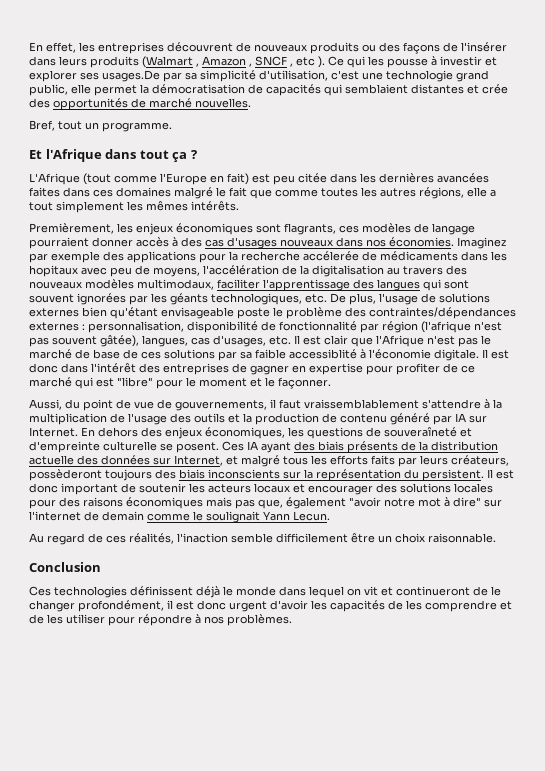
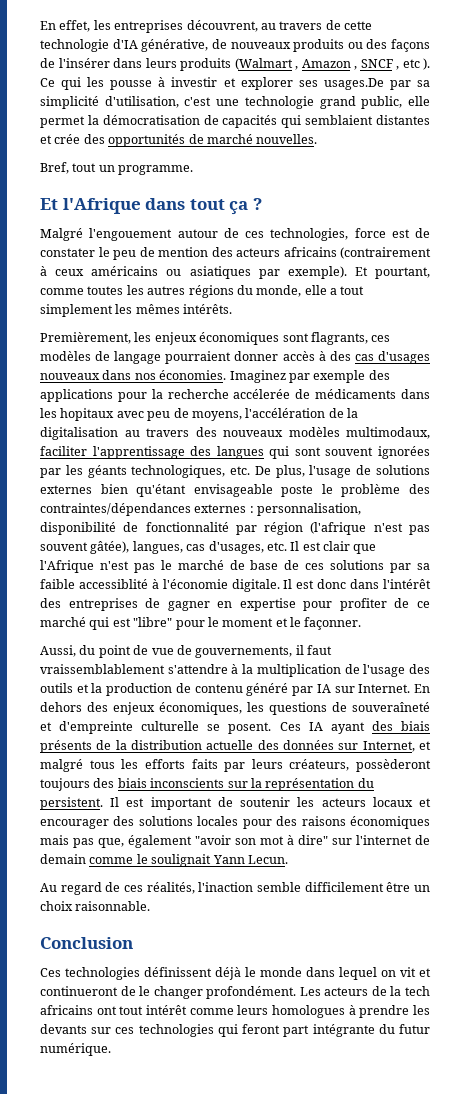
[167,42,233,52] découvrent -> [186,20,372,32] [40,39,209,52] découvrent, au travers de cette technologie d'IA générative,
[29,173,489,185] [29,187,272,199] L'Afrique (tout comme l'Europe en fait) est peu citée dans les dernières avancées faites dans ces domaines malgré le fait que -> [40,228,430,241] [40,247,431,260] [40,266,430,279] Malgré l'engouement autour de ces technologies, force est de constater le peu de mention des acteurs africains (contrairement à ceux américains ou asiatiques par exemple). Et pourtant,
[419,187,464,199] régions, -> [188,285,302,298] régions du monde,
[29,483,58,493] donc -> (145, 802) none
[384,498,415,507] notre -> [235,838,256,845] son
[78,600,512,612] [29,614,292,626] profondément, il est donc urgent d'avoir les capacités de les comprendre et de les utiliser pour répondre à nos problèmes. -> [206,986,430,999] [40,1005,431,1018] [40,1024,431,1037] [40,1043,111,1056] profondément. Les acteurs de la tech africains ont tout intérêt comme leurs homologues à prendre les devants sur ces technologies qui feront part intégrante du futur numérique.

